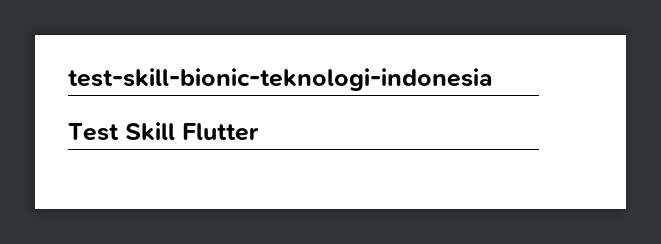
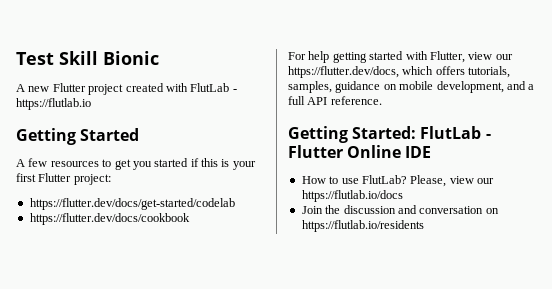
[68,68,492,91] test-skill-bionic-teknologi-indonesia // -> (16, 58) none
[182,123,259,141] Flutter -> [102,51,159,65] [16,83,237,95] [16,98,91,110] [16,128,140,145] [16,158,256,170] [16,173,111,185] [29,198,235,210] [29,213,190,225] [288,51,513,63] [288,66,511,78] [288,81,535,93] [288,96,382,105] [288,126,491,143] [288,145,432,158] [301,175,494,187] [301,190,403,202] [301,205,499,214] [301,220,424,232] Bionic // A new Flutter project created with FlutLab - https://flutlab.io // Getting Started // A few resources to get you started if this is your first Flutter project: // https://flutter.dev/docs/get-started/codelab // https://flutter.dev/docs/cookbook // For help getting started with Flutter, view our https://flutter.dev/docs, which offers tutorials, samples, guidance on mobile development, and a full API reference. // Getting Started: FlutLab - Flutter Online IDE // How to use FlutLab? Please, view our https://flutlab.io/docs // Join the discussion and conversation on https://flutlab.io/residents

